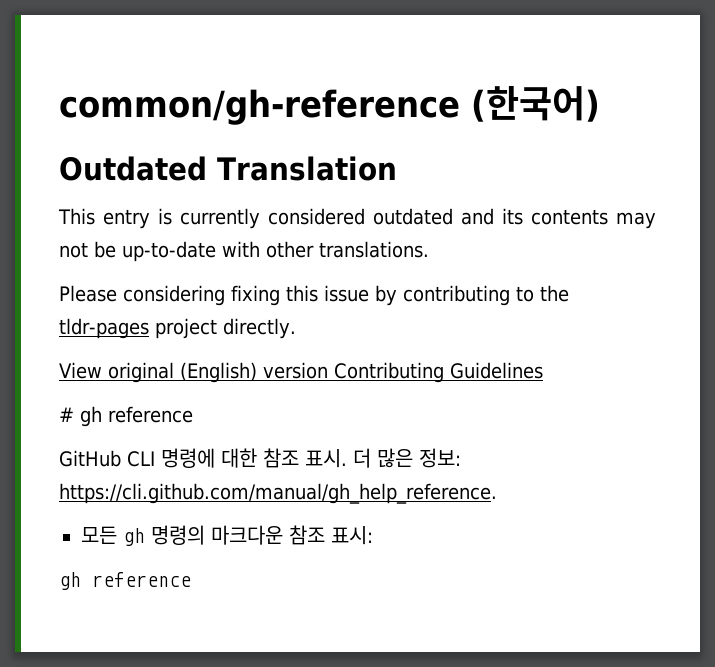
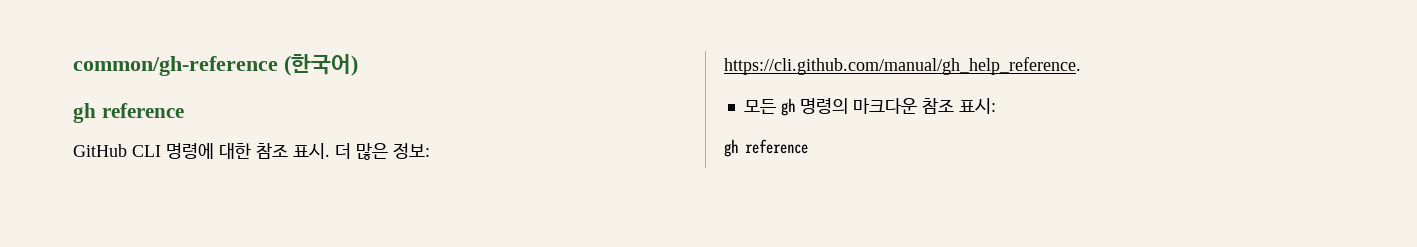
[59,156,397,181] [58,208,656,229] [59,241,429,262] [59,285,569,306] [59,318,296,339] [59,362,543,383] [59,407,74,422] Outdated Translation // This entry is currently considered outdated and its contents may not be up-to-date with other translations. // Please considering fixing this issue by contributing to the tldr-pages project directly. // View original (English) version Contributing Guidelines // # -> (358, 65) none

